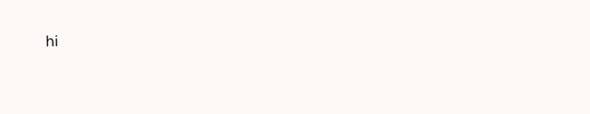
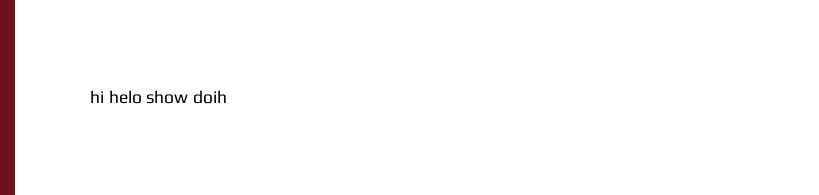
(59, 41) none -> [108,90,228,104] helo show doih

